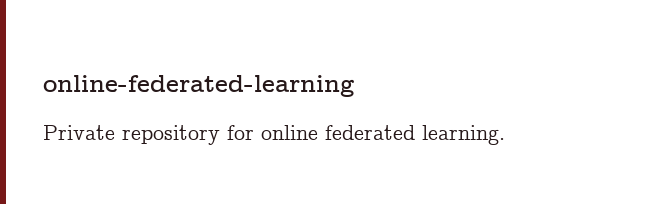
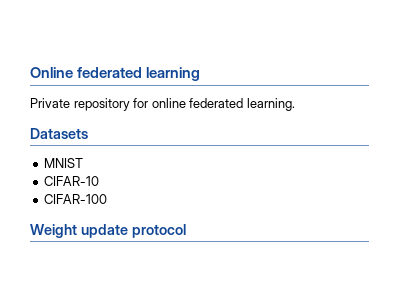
[43,75,354,97] online-federated-learning -> [30,67,201,81] Online federated learning
(505, 135) none -> [30,128,88,139] [44,158,84,168] [44,176,100,186] [44,194,108,204] [30,224,186,238] // Datasets // MNIST // CIFAR-10 // CIFAR-100 // Weight update protocol

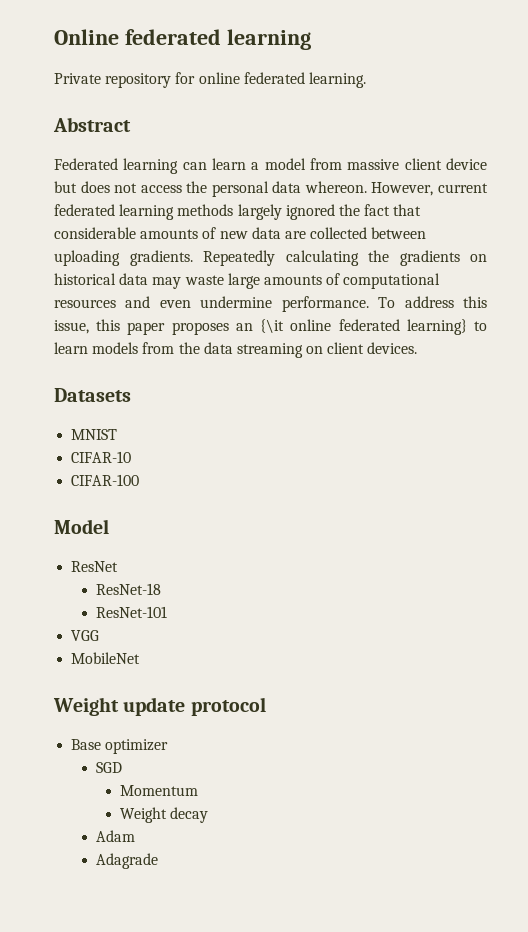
[30,128,88,139] [44,158,84,168] [44,176,100,186] [44,194,108,204] [30,224,186,238] Datasets // MNIST // CIFAR-10 // CIFAR-100 // Weight update protocol -> [53,117,131,132] [54,158,487,174] [54,181,488,197] [54,204,422,220] [54,227,427,239] [54,250,487,266] [54,273,441,289] [54,296,487,312] [54,319,488,335] [54,342,418,358] [54,388,131,402] [71,429,118,440] [71,451,132,463] [71,474,140,486] [54,519,109,534] [71,561,119,572] [95,583,161,595] [95,606,167,618] [71,630,100,641] [71,652,141,664] [53,697,266,716] [71,739,169,754] [95,762,122,773] [120,785,199,796] [120,807,209,823] [95,830,135,842] [95,853,158,869] Abstract // Federated learning can learn a model from massive client device but does not access the personal data whereon. However, current federated learning methods largely ignored the fact that considerable amounts of new data are collected between uploading gradients. Repeatedly calculating the gradients on historical data may waste large amounts of computational resources and even undermine performance. To address this issue, this paper proposes an {\it online federated learning} to learn models from the data streaming on client devices. // Datasets // MNIST // CIFAR-10 // CIFAR-100 // Model // ResNet // ResNet-18 // ResNet-101 // VGG // MobileNet // Weight update protocol // Base optimizer // SGD // Momentum // Weight decay // Adam // Adagrade

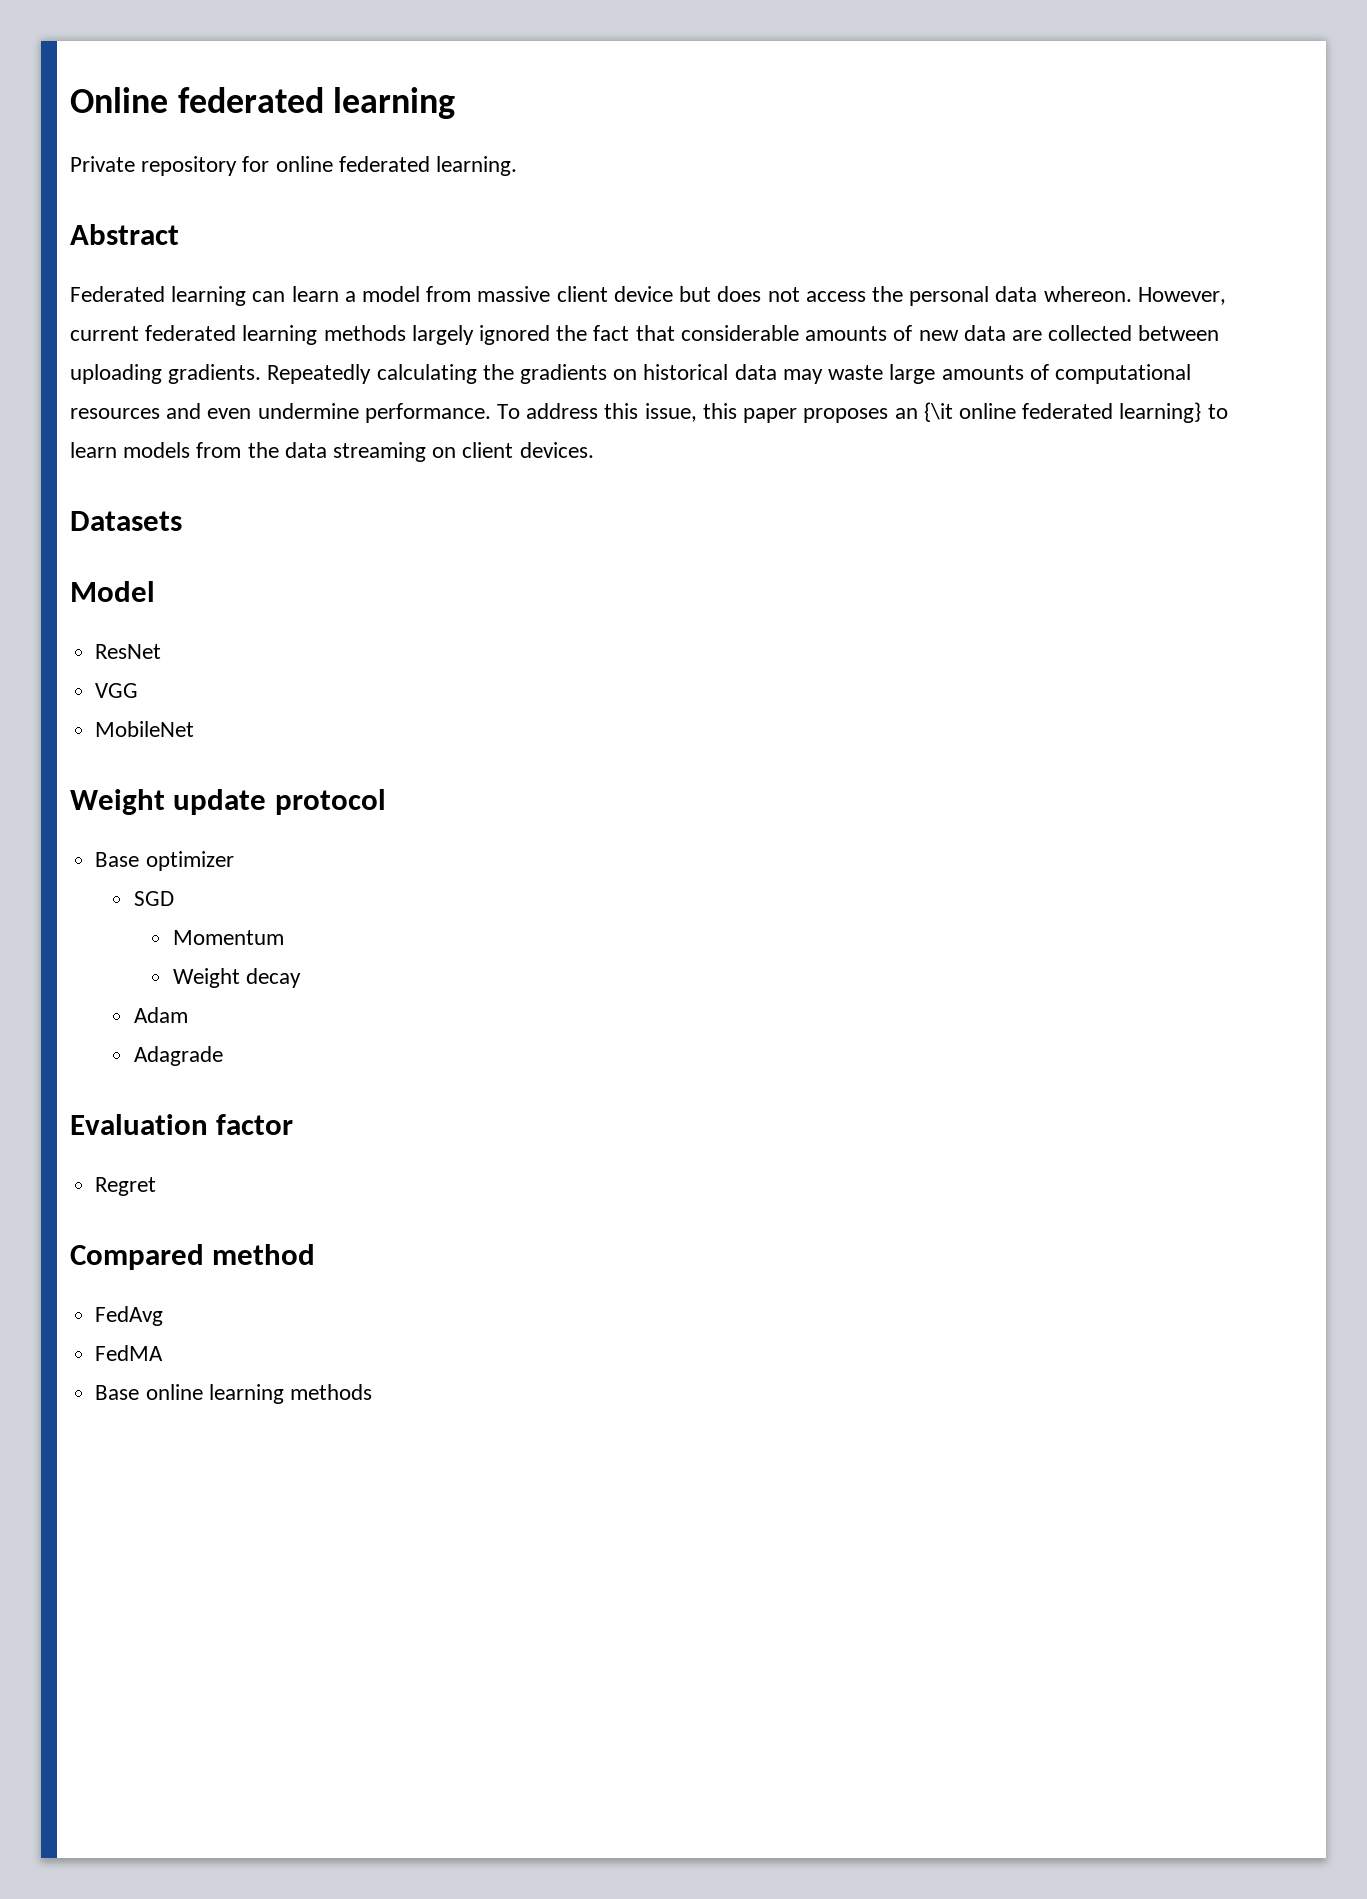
[71,429,118,440] [71,451,132,463] [71,474,140,486] // MNIST // CIFAR-10 // CIFAR-100 -> (182, 521) none
[95,583,161,595] [95,606,167,618] // ResNet-18 // ResNet-101 -> (162, 651) none
(158, 861) none -> [70,1114,294,1135] [95,1177,157,1196] [70,1244,316,1270] [95,1306,164,1326] [95,1345,164,1361] [95,1384,372,1404] // Evaluation factor // Regret // Compared method // FedAvg // FedMA // Base online learning methods

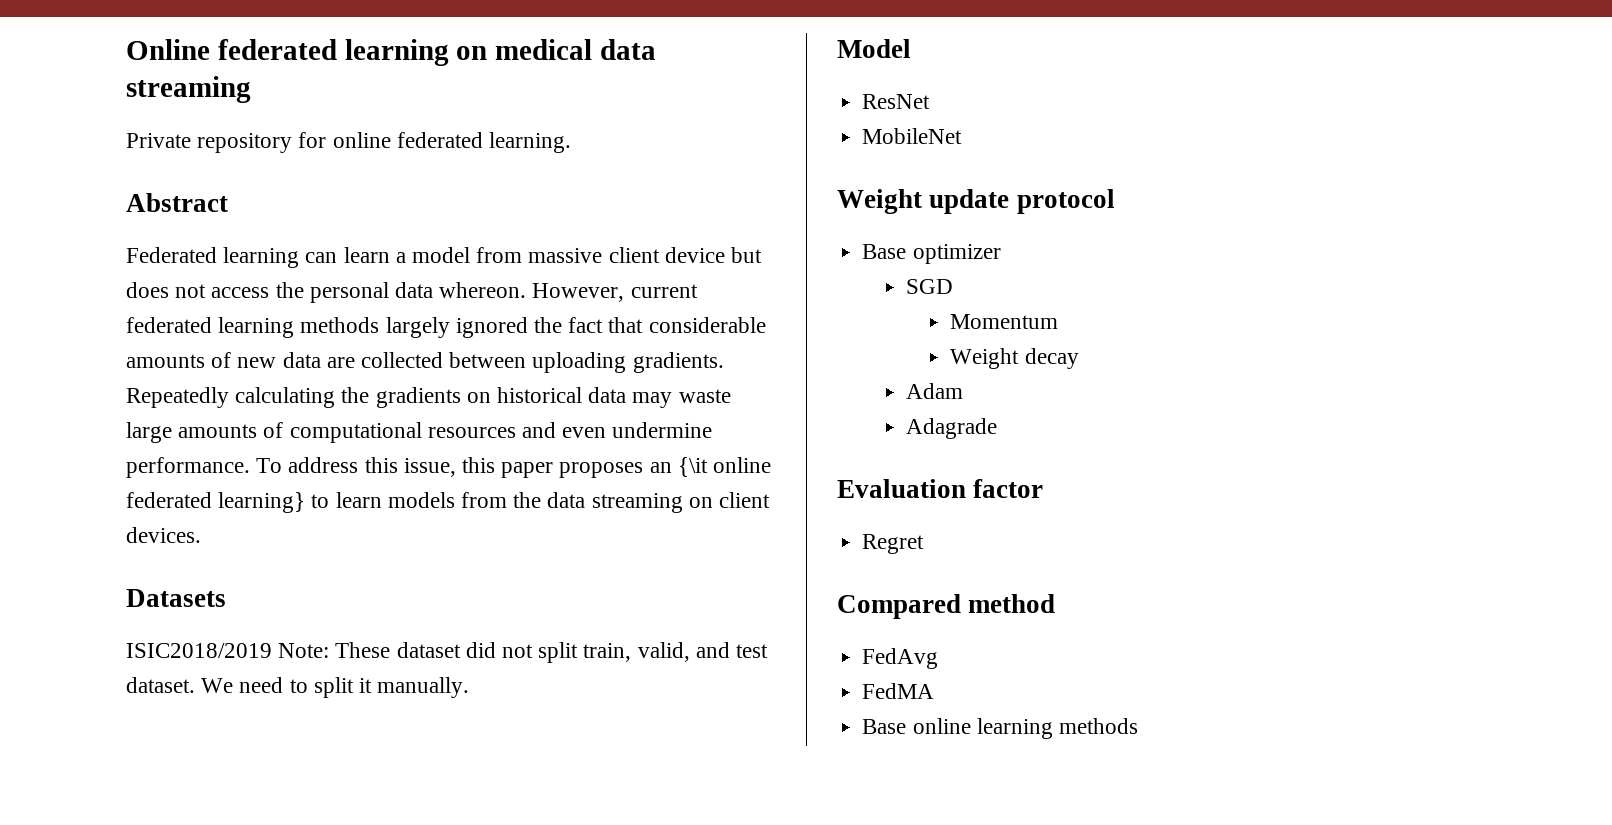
(456, 103) none -> [456,39,657,60] [126,76,251,103] on medical data streaming
(182, 521) none -> [126,642,769,663] [126,677,470,698] // ISIC2018/2019 Note: These dataset did not split train, valid, and test dataset. We need to split it manually.
[95,683,139,698] // VGG -> (931, 101) none

